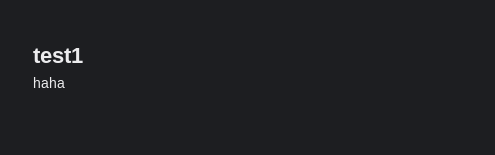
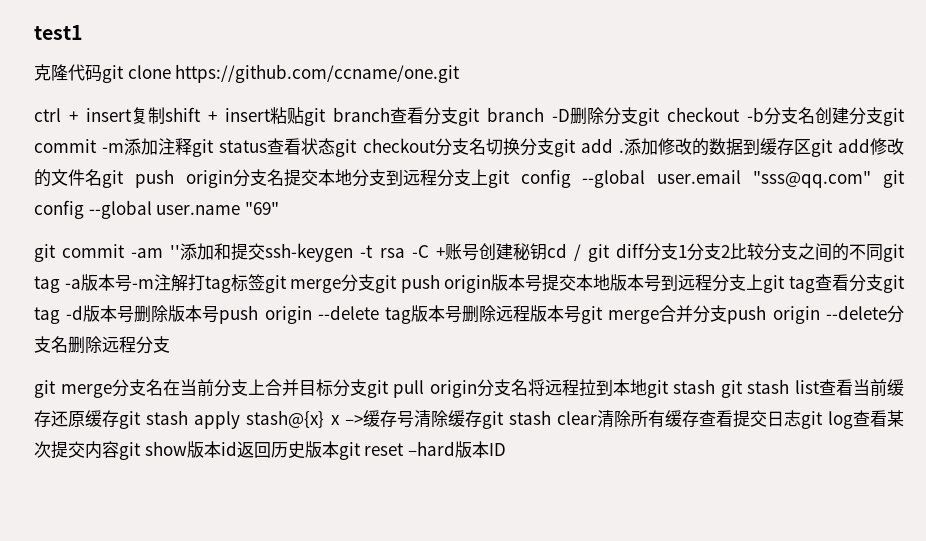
[33,77,65,88] haha -> [34,64,461,83] [34,107,905,126] [34,138,904,157] [34,169,906,188] [34,200,279,219] [34,243,906,262] [34,274,905,293] [34,305,905,324] [34,336,170,354] [34,379,904,398] [34,410,904,429] [34,441,506,460] 克隆代码git clone https://github.com/ccname/one.git // ctrl + insert复制shift + insert粘贴git branch查看分支git branch -D删除分支git checkout -b分支名创建分支git commit -m添加注释git status查看状态git checkout分支名切换分支git add .添加修改的数据到缓存区git add修改的文件名git push origin分支名提交本地分支到远程分支上git config --global user.email "sss@qq.com" git config --global user.name "69" // git commit -am ''添加和提交ssh-keygen -t rsa -C +账号创建秘钥cd / git diff分支1分支2比较分支之间的不同git tag -a版本号-m注解打tag标签git merge分支git push origin版本号提交本地版本号到远程分支上git tag查看分支git tag -d版本号删除版本号push origin --delete tag版本号删除远程版本号git merge合并分支push origin --delete分支名删除远程分支 // git merge分支名在当前分支上合并目标分支git pull origin分支名将远程拉到本地git stash git stash list查看当前缓存还原缓存git stash apply stash@{x} x –>缓存号清除缓存git stash clear清除所有缓存查看提交日志git log查看某次提交内容git show版本id返回历史版本git reset –hard版本ID

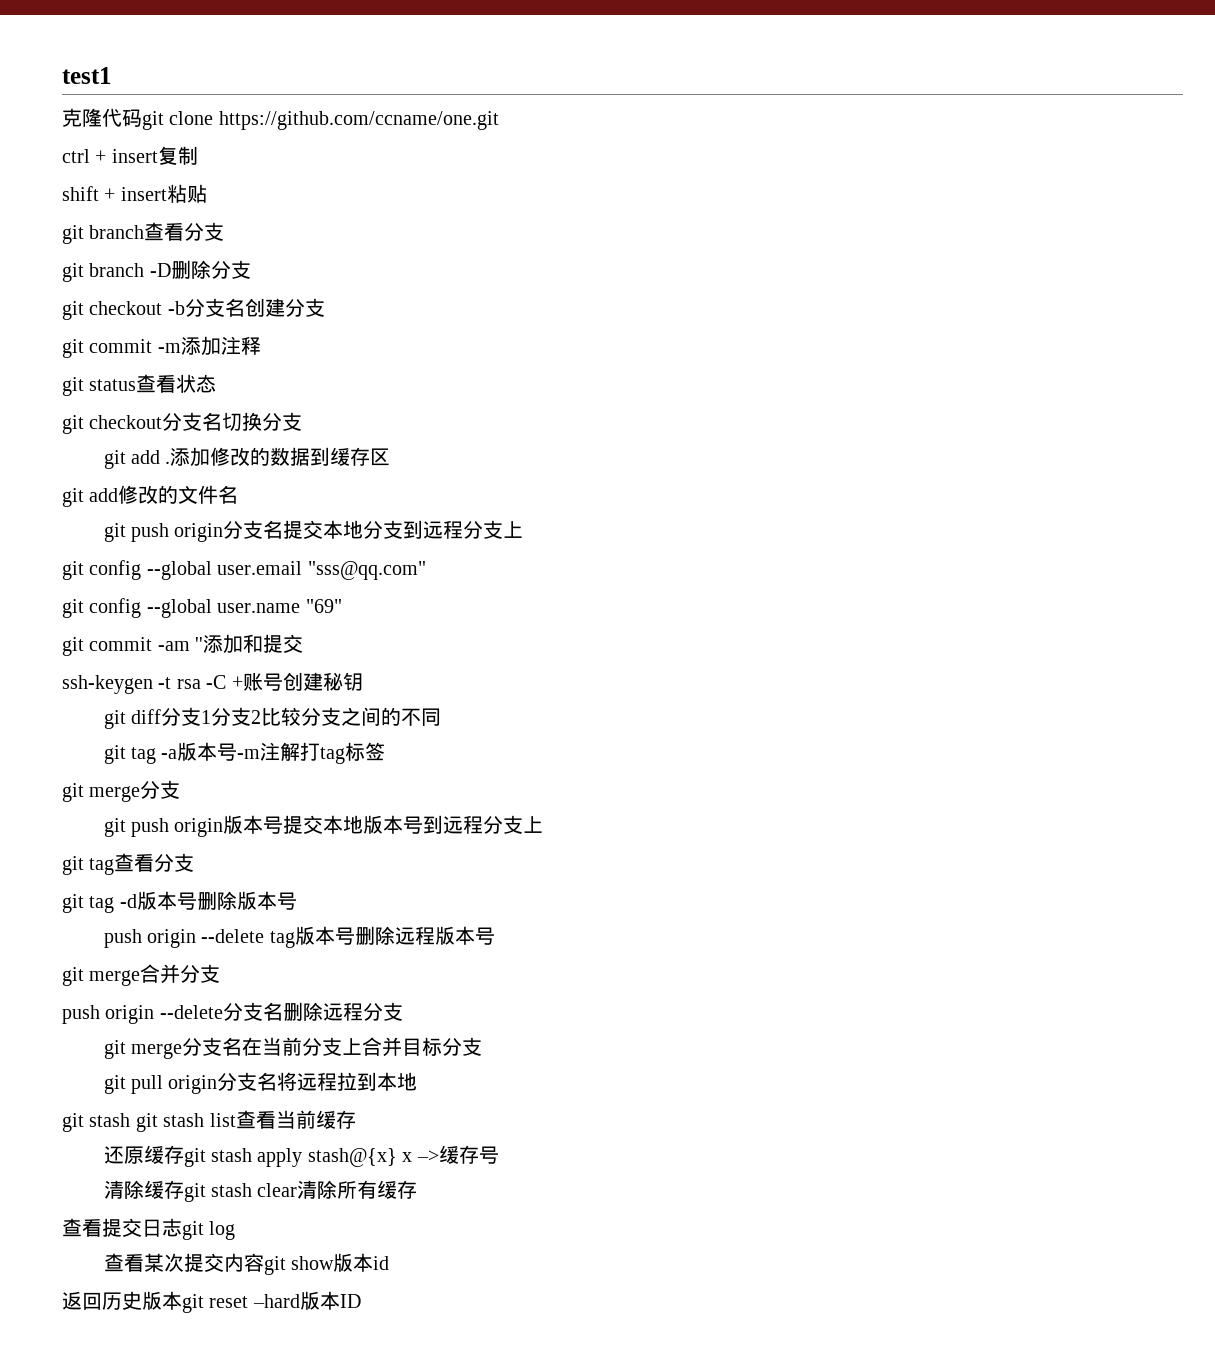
(165, 115) none -> (198, 155) //
(304, 115) none -> (207, 193) //
(458, 115) none -> (225, 231) //
(638, 115) none -> (251, 269) //
(883, 115) none -> (325, 307) //
(193, 146) none -> (261, 345) //
(336, 146) none -> (217, 383) //
(554, 146) none -> (303, 421) //
(811, 147) none -> (391, 457) //
(102, 177) none -> (239, 494) //
(488, 177) none -> (524, 529) //
(872, 179) none -> (426, 570) //
(266, 251) none -> (304, 643) //
[546,243,581,261] cd / -> (363, 681) //
(884, 252) none -> (442, 717) //
[264,274,376,293] git merge分支 -> [62,780,181,802] // git merge分支 //
(764, 282) none -> (544, 824) //
(883, 282) none -> (195, 862) //
(220, 314) none -> (297, 901) //
(582, 314) none -> (495, 936) //
(728, 313) none -> (221, 973) //
(367, 387) none -> (483, 1046) //
(647, 387) none -> (418, 1081) //
(51, 418) none -> (356, 1119) //
(414, 419) none -> (499, 1155) //
(699, 418) none -> (418, 1189) //
(853, 420) none -> (236, 1230) //
(237, 448) none -> (390, 1263) //

